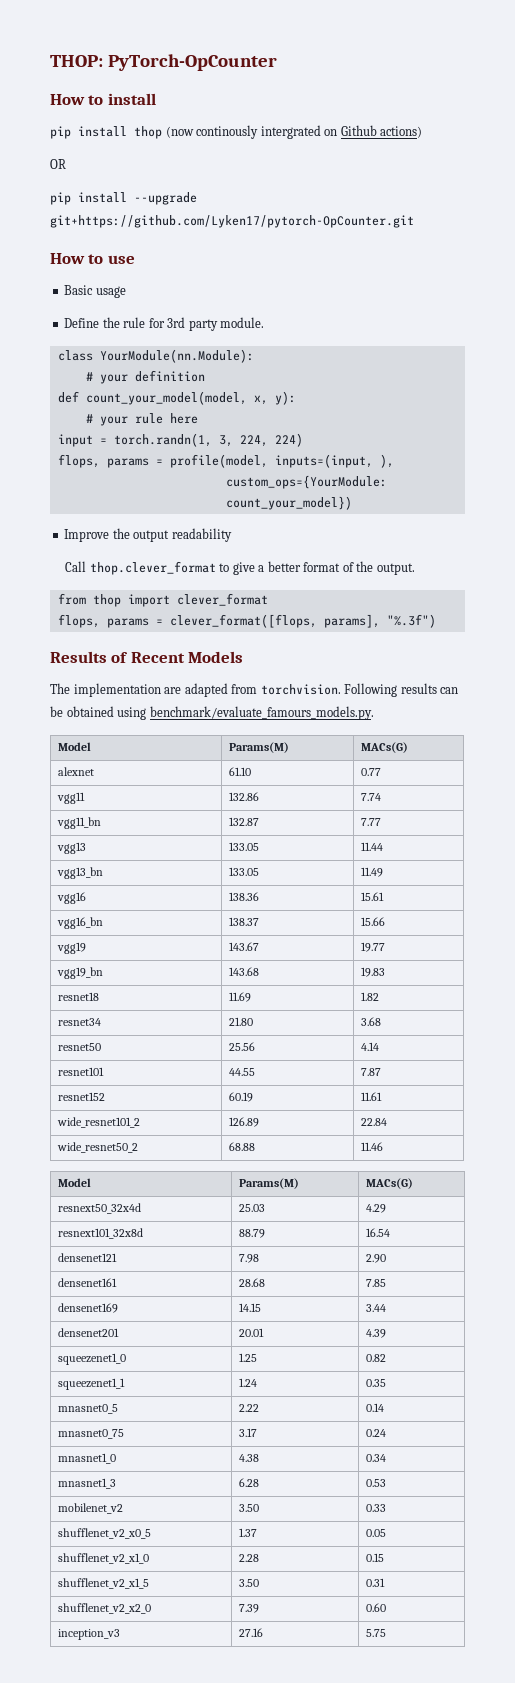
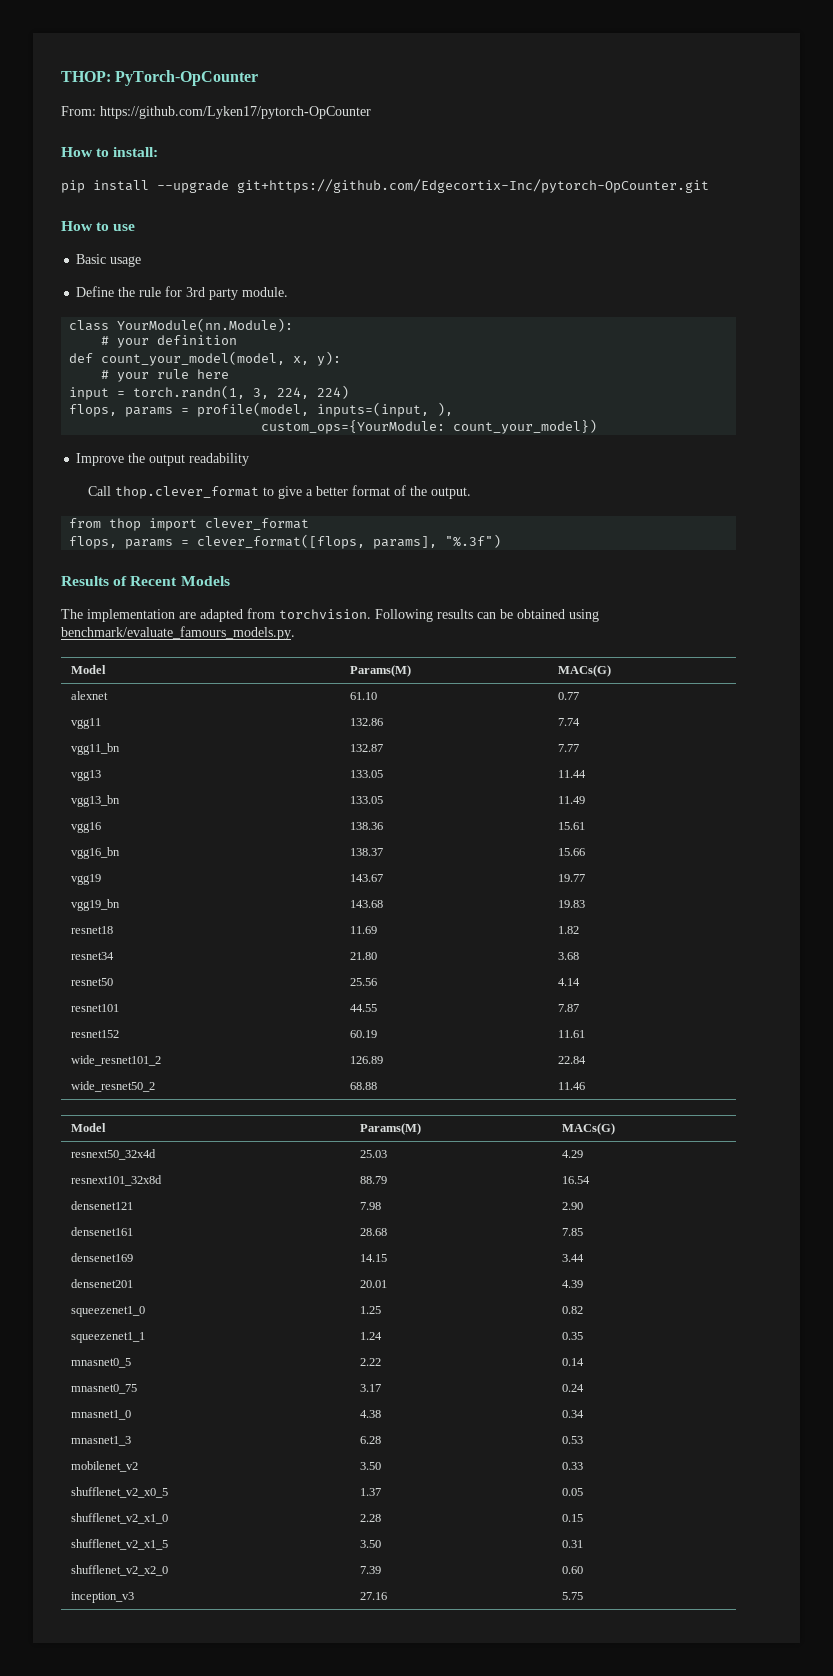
[50,93,156,105] [50,125,423,139] [50,159,66,169] // How to install // pip install thop (now continously intergrated on Github actions) // OR -> [61,106,371,119] [61,147,159,157] // From: https://github.com/Lyken17/pytorch-OpCounter // How to install:
[50,215,414,228] git+https://github.com/Lyken17/pytorch-OpCounter.git -> [237,179,709,193] git+https://github.com/Edgecortix-Inc/pytorch-OpCounter.git

